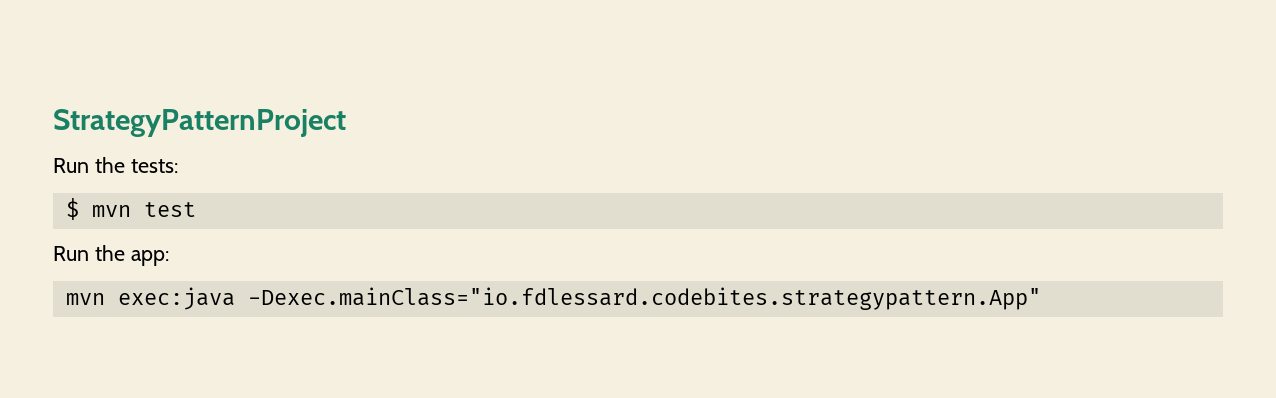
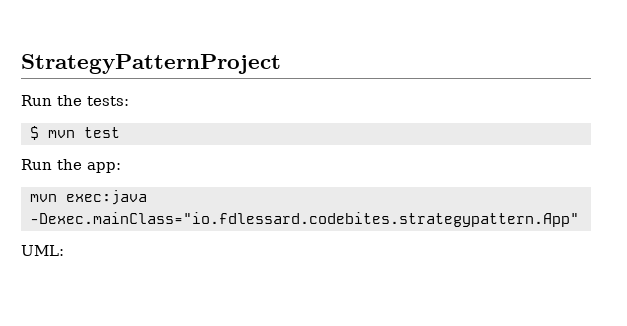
(1041, 298) none -> [21,245,64,256] // UML:

